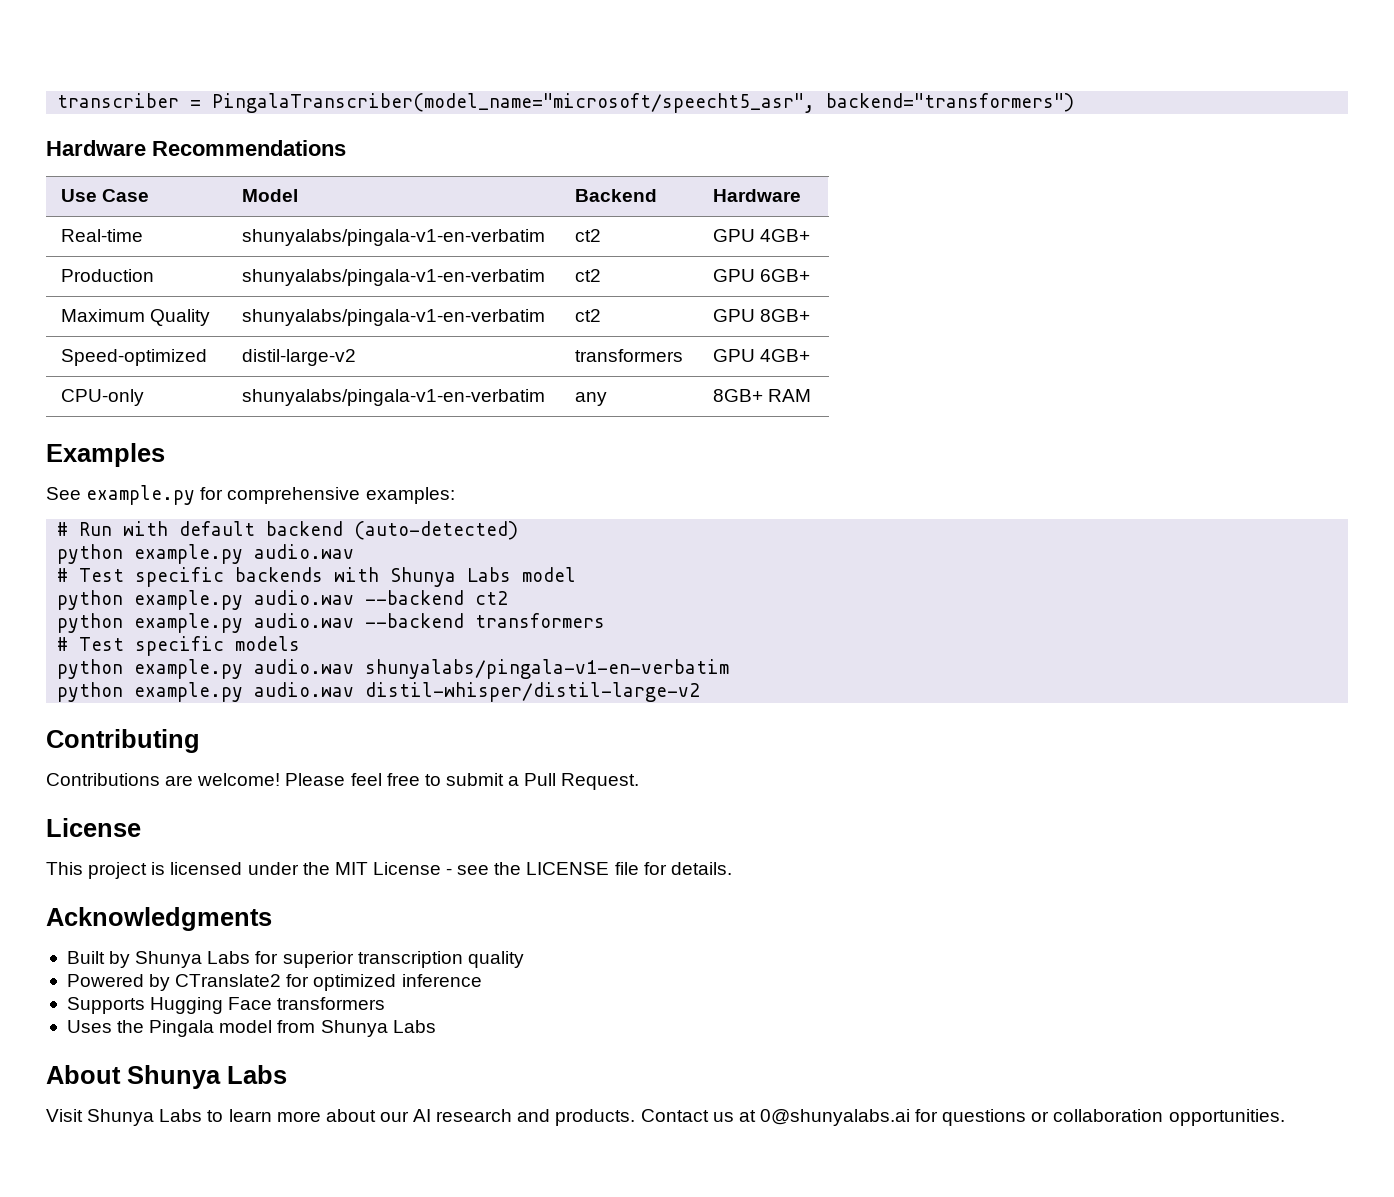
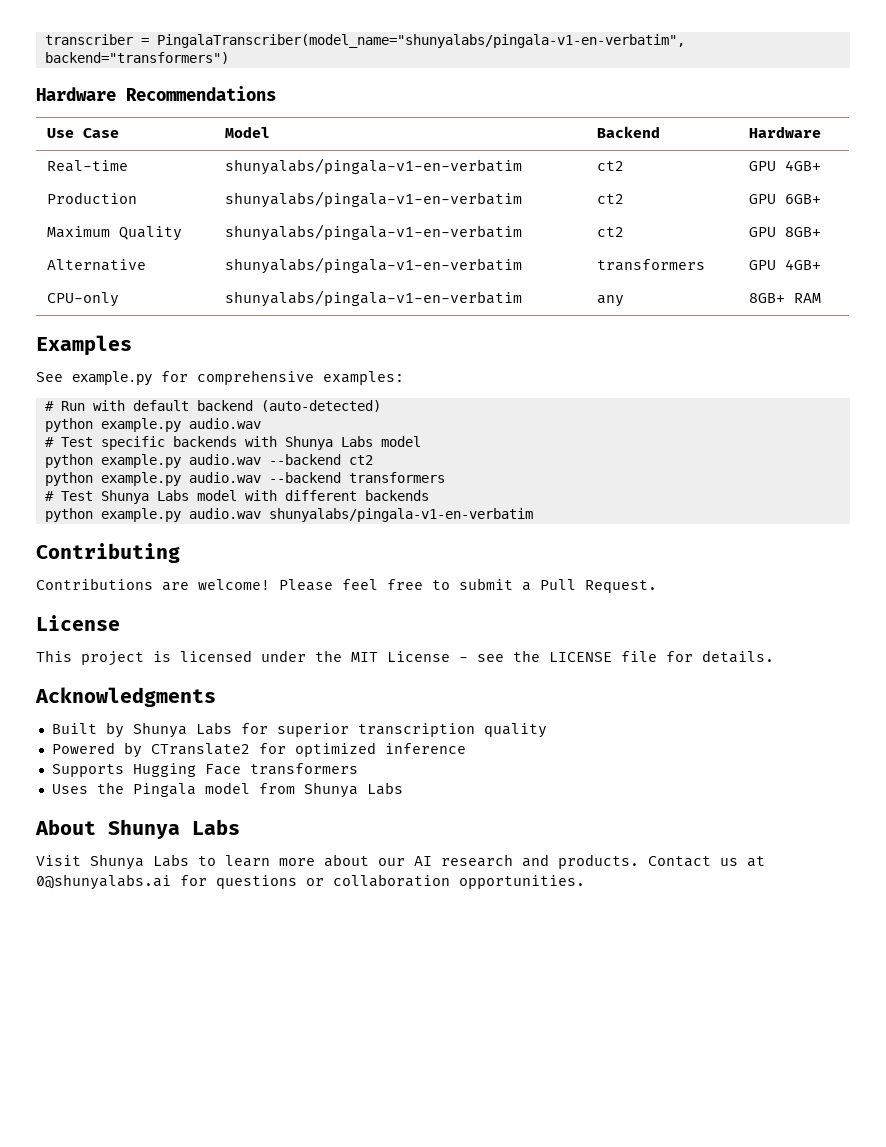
[212,93,816,113] PingalaTranscriber(model_name="microsoft/speecht5_asr", -> [156,34,685,48] PingalaTranscriber(model_name="shunyalabs/pingala-v1-en-verbatim",
[60,349,207,366] [241,349,356,366] Speed-optimized | distil-large-v2 -> [46,259,146,271] [224,257,522,274] Alternative | shunyalabs/pingala-v1-en-verbatim
[135,636,301,656] specific models -> [100,490,429,504] Shunya Labs model with different backends
[57,682,701,702] // python example.py audio.wav distil-whisper/distil-large-v2 -> (533, 515) none

